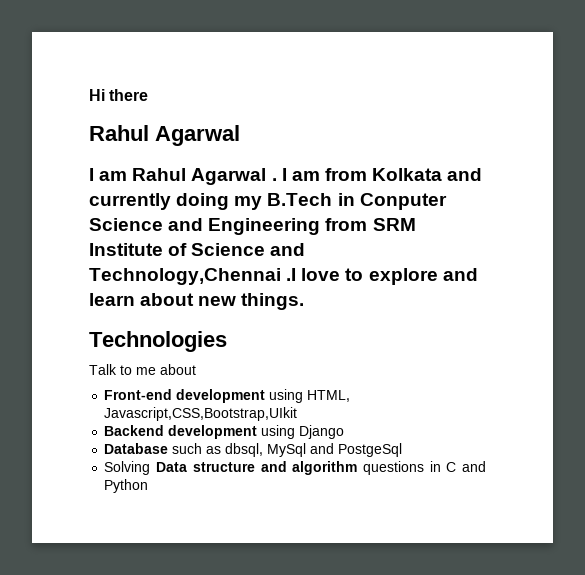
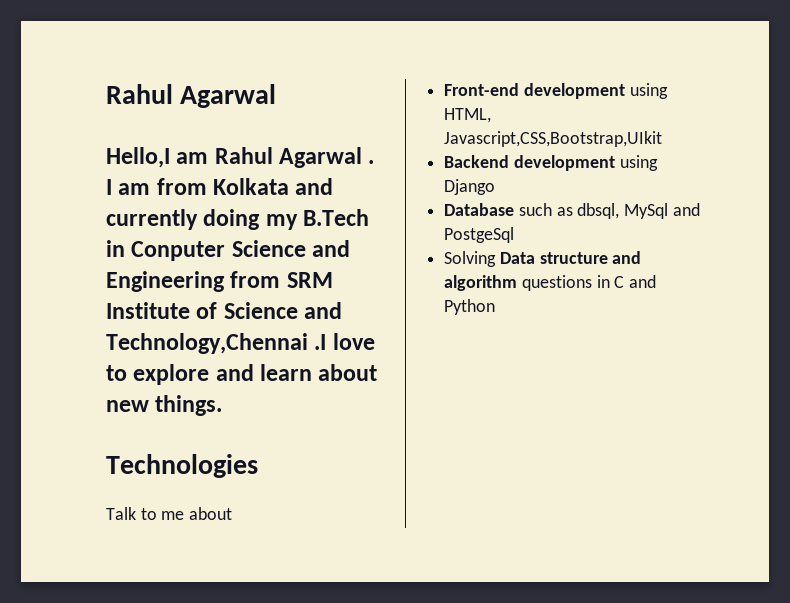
[89,89,149,101] Hi there // -> (106, 94) none
[89,168,94,181] I -> [106,147,170,168] Hello,I

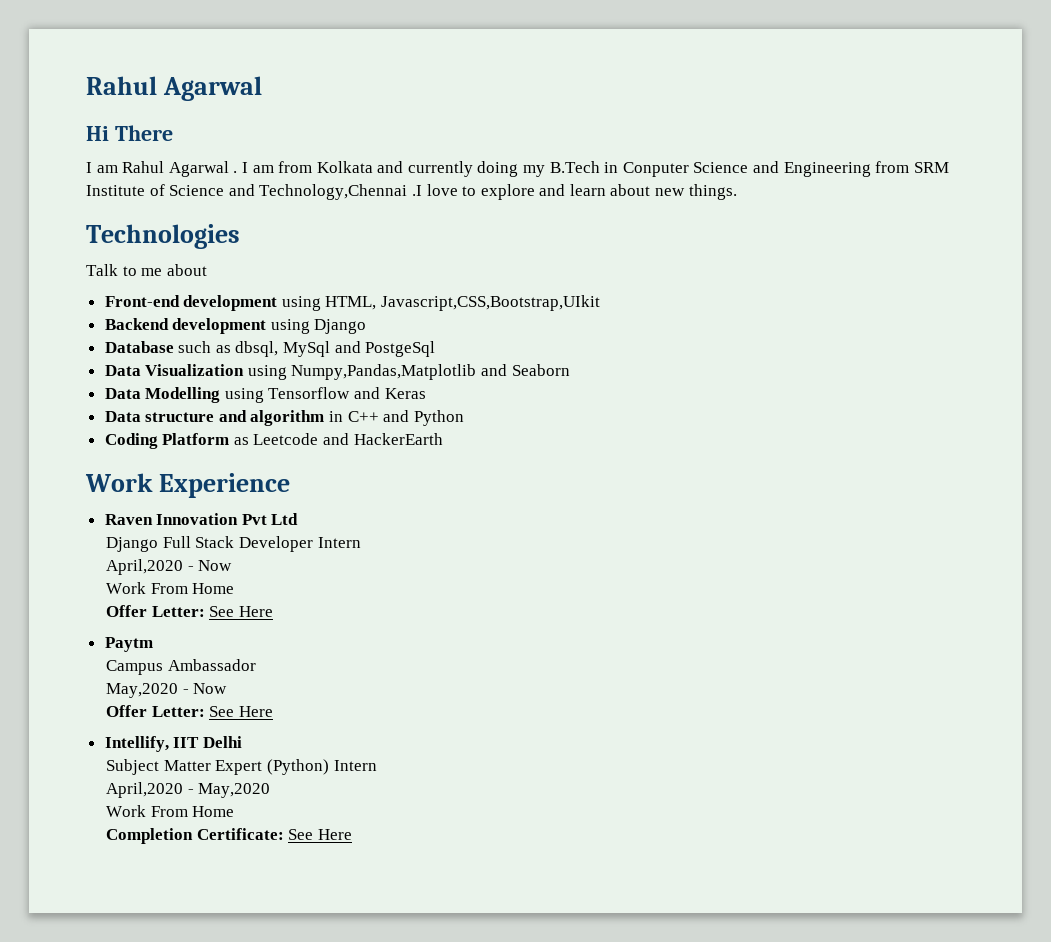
[106,147,170,168] Hello,I -> [86,125,173,141] [86,162,92,173] Hi There // I
[444,251,497,267] Solving -> [104,364,570,380] [104,387,426,403] Data Visualization using Numpy,Pandas,Matplotlib and Seaborn // Data Modelling using Tensorflow and Keras //
[521,275,625,291] questions in C -> [329,411,379,422] in C++
(496, 307) none -> [104,433,443,449] [85,473,290,498] [104,513,299,525] [106,536,361,552] [106,559,233,575] [106,582,235,594] [106,605,274,617] [104,637,153,652] [106,659,256,675] [106,683,228,698] [106,705,274,717] [104,736,242,752] [106,759,377,775] [106,782,271,798] [106,805,235,817] [106,828,353,844] // Coding Platform as Leetcode and HackerEarth // Work Experience // Raven Innovation Pvt Ltd // Django Full Stack Developer Intern // April,2020 - Now // Work From Home // Offer Letter: See Here // Paytm // Campus Ambassador // May,2020 - Now // Offer Letter: See Here // Intellify, IIT Delhi // Subject Matter Expert (Python) Intern // April,2020 - May,2020 // Work From Home // Completion Certificate: See Here

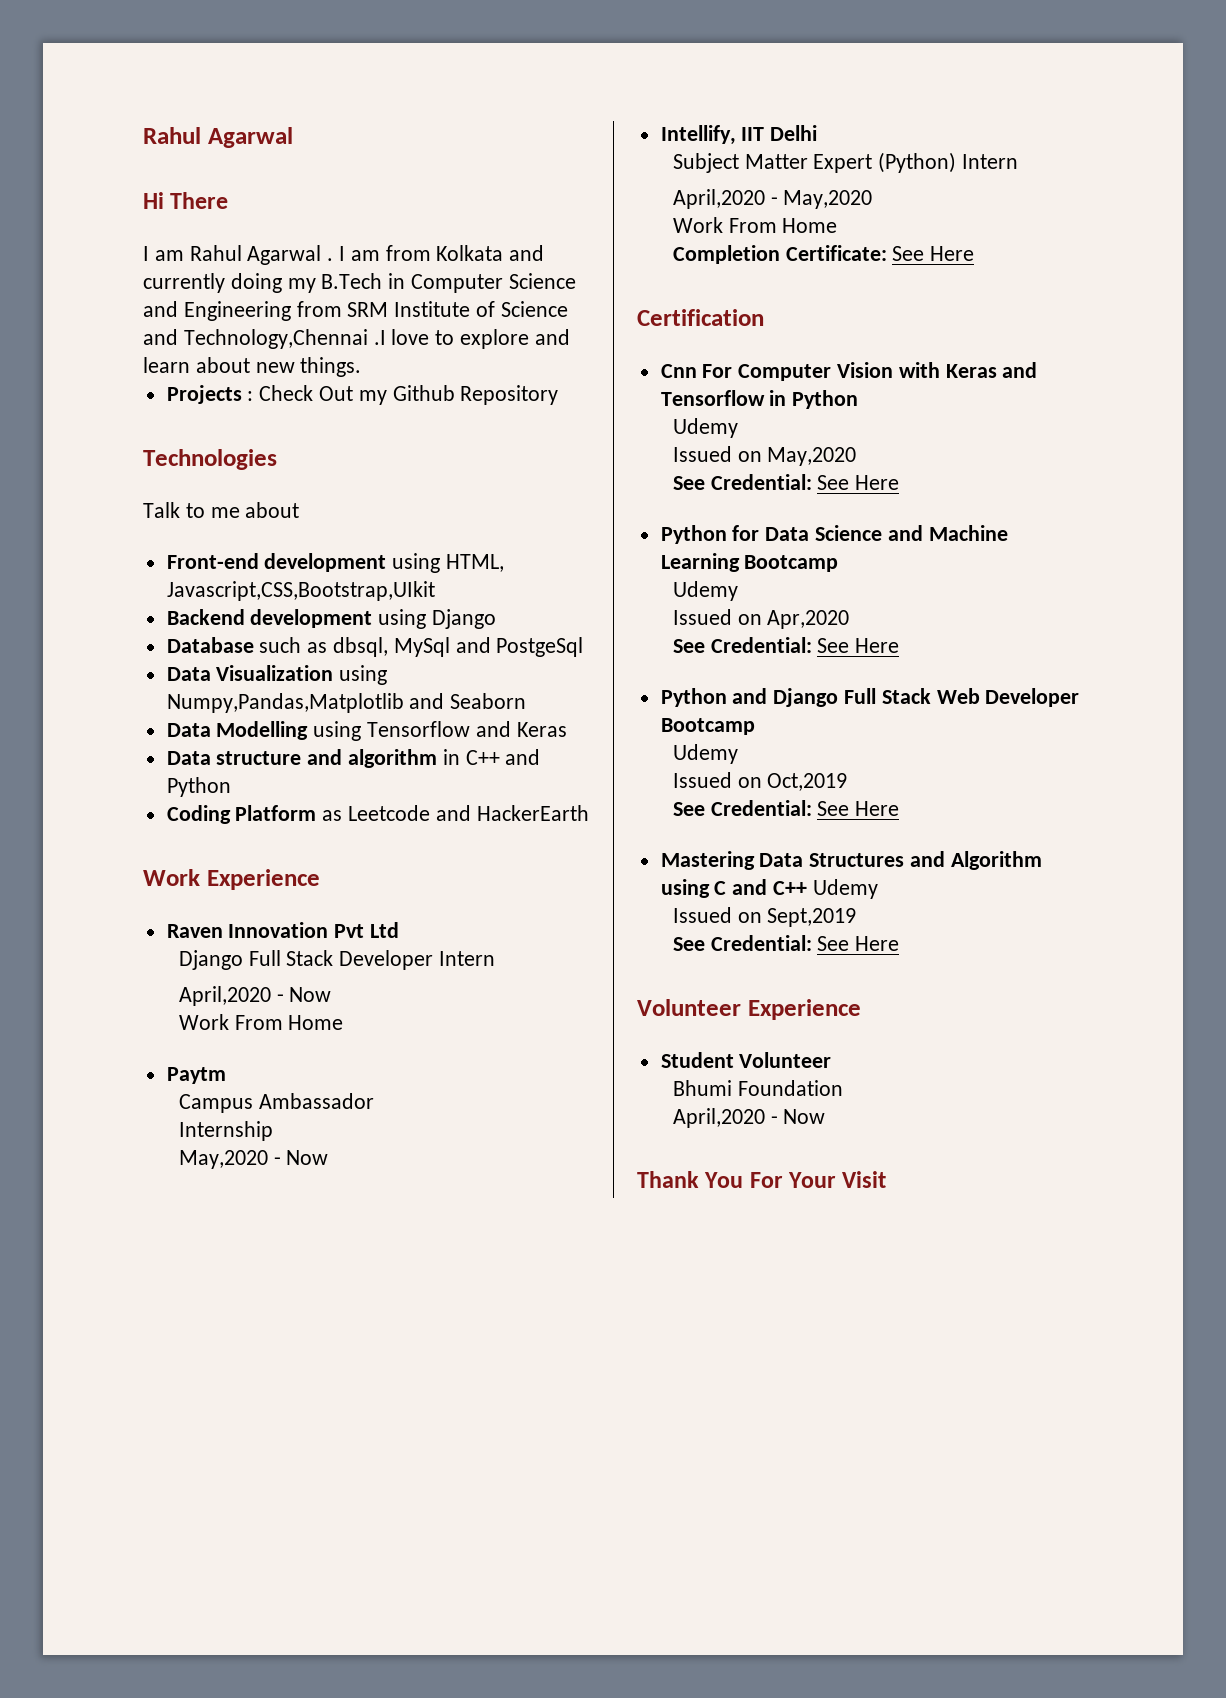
[622,162,689,177] Conputer -> [411,274,504,293] Computer
(737, 192) none -> [166,385,559,405] // Projects : Check Out my Github Repository
[106,605,274,617] // Offer Letter: See Here -> (344, 1022) none
(256, 665) none -> [178,1121,273,1141] // Internship
[106,705,274,717] // Offer Letter: See Here -> (329, 1157) none
(353, 834) none -> [637,309,764,326] [660,362,1038,381] [660,390,859,409] [672,418,738,438] [672,446,857,466] [672,474,900,490] [660,525,1008,544] [660,553,839,572] [672,581,738,601] [672,609,850,629] [672,637,900,653] [660,688,1080,707] [660,718,755,735] [672,744,738,764] [672,772,848,791] [672,800,900,816] [660,851,1042,870] [660,879,878,899] [672,907,857,927] [672,935,900,951] [637,999,861,1020] [660,1052,832,1068] [672,1080,843,1096] [672,1108,826,1128] [637,1171,887,1188] // Certification // Cnn For Computer Vision with Keras and Tensorflow in Python // Udemy // Issued on May,2020 // See Credential: See Here // Python for Data Science and Machine Learning Bootcamp // Udemy // Issued on Apr,2020 // See Credential: See Here // Python and Django Full Stack Web Developer Bootcamp // Udemy // Issued on Oct,2019 // See Credential: See Here // Mastering Data Structures and Algorithm using C and C++ Udemy // Issued on Sept,2019 // See Credential: See Here // Volunteer Experience // Student Volunteer // Bhumi Foundation // April,2020 - Now // Thank You For Your Visit

